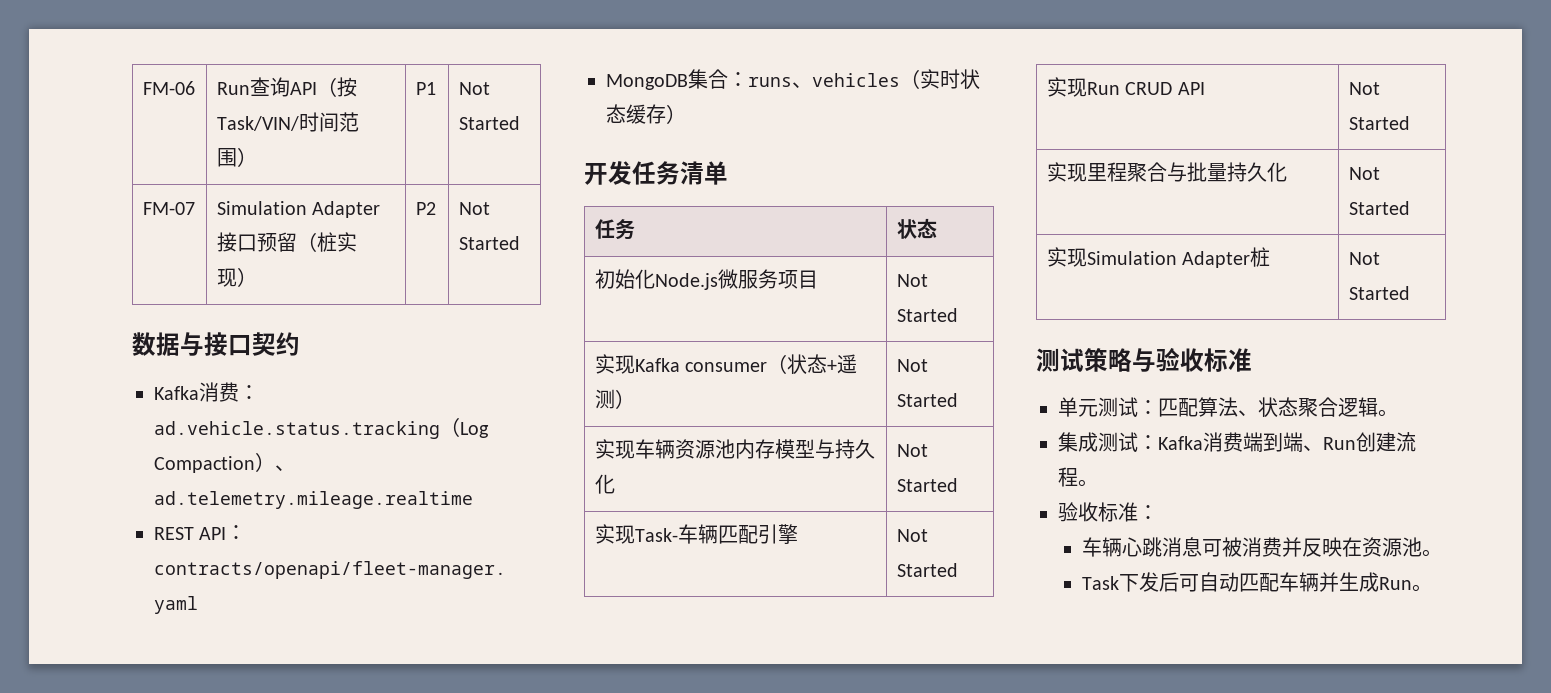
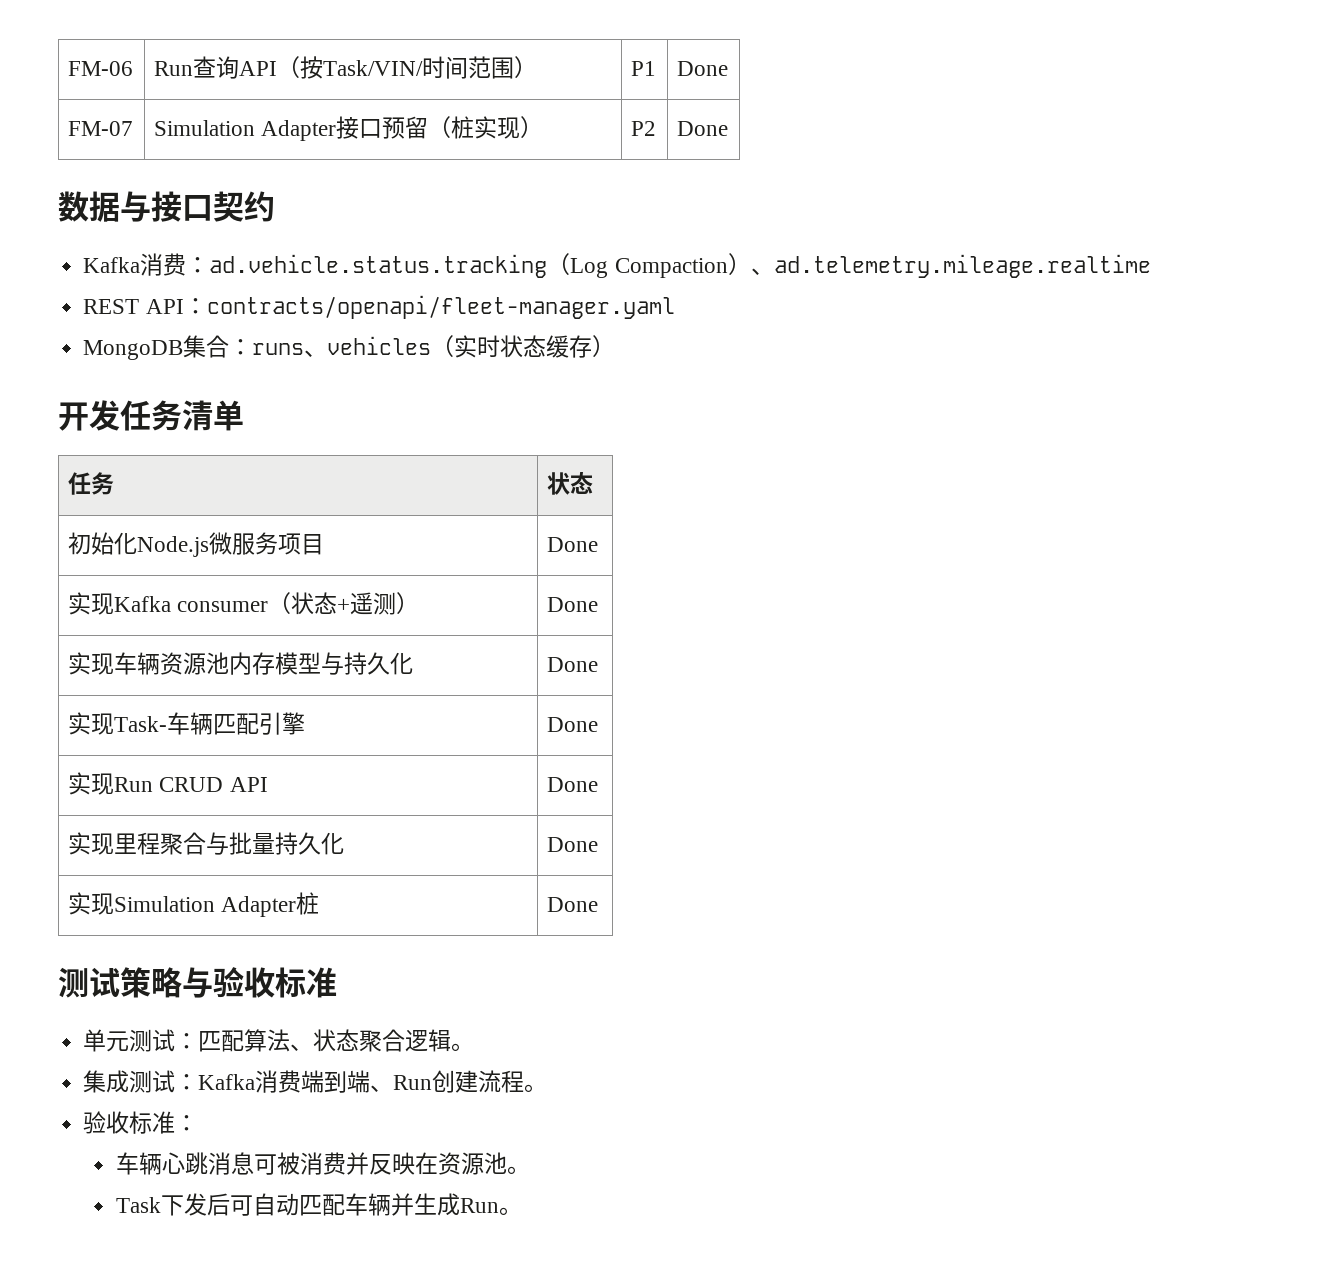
[458,82,490,95] [458,116,520,130] Not Started -> [677,61,729,76] Done
[458,202,490,215] [458,236,520,250] Not Started -> [677,121,729,136] Done
[896,274,928,287] [896,308,958,322] Not Started -> [547,537,599,552] Done
[896,359,928,372] [896,393,958,407] Not Started -> [547,597,599,612] Done
[896,444,928,457] [896,478,958,492] Not Started -> [547,657,599,672] Done
[896,529,928,542] [896,563,958,577] Not Started -> [547,717,599,732] Done
[1348,82,1380,95] [1348,116,1410,130] Not Started -> [547,777,599,792] Done
[1348,167,1380,180] [1348,201,1410,215] Not Started -> [547,837,599,852] Done
[1348,252,1380,265] [1348,286,1410,300] Not Started -> [547,897,599,912] Done

